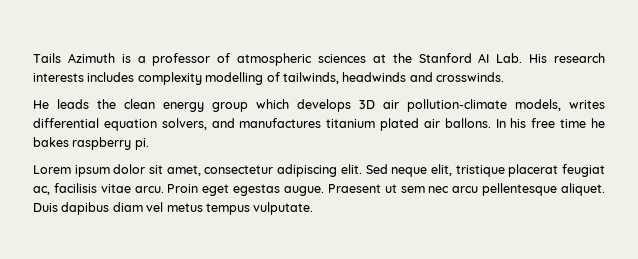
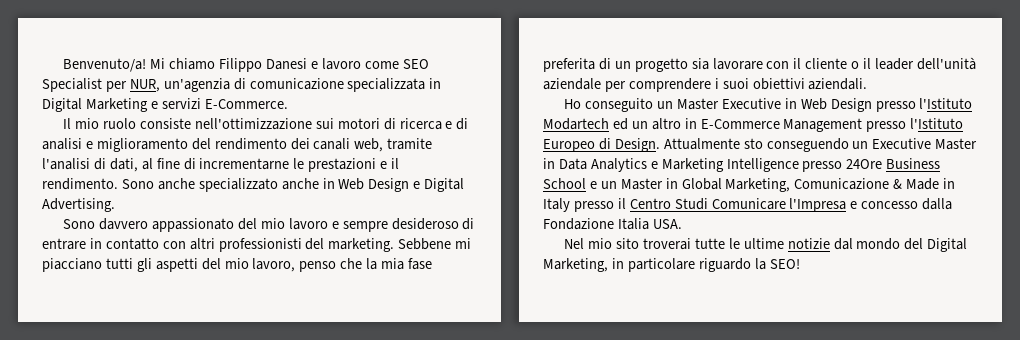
[33,53,605,66] [33,72,504,85] [33,99,605,112] [33,118,605,131] [33,137,149,150] [33,164,605,177] [33,183,605,196] [33,202,314,215] Tails Azimuth is a professor of atmospheric sciences at the Stanford AI Lab. His research interests includes complexity modelling of tailwinds, headwinds and crosswinds. // He leads the clean energy group which develops 3D air pollution-climate models, writes differential equation solvers, and manufactures titanium plated air ballons. In his free time he bakes raspberry pi. // Lorem ipsum dolor sit amet, consectetur adipiscing elit. Sed neque elit, tristique placerat feugiat ac, facilisis vitae arcu. Proin eget egestas augue. Praesent ut sem nec arcu pellentesque aliquet. Duis dapibus diam vel metus tempus vulputate. -> [63,58,429,72] [42,78,442,92] [42,98,288,112] [63,118,469,130] [42,138,433,152] [42,158,400,172] [42,178,465,192] [42,198,115,212] [63,218,475,232] [42,238,472,252] [42,258,433,272] [543,57,976,72] [543,78,868,92] [564,98,973,112] [543,118,964,132] [543,138,978,152] [543,158,941,172] [543,178,956,192] [543,198,953,212] [543,218,682,230] [564,238,968,252] [543,258,800,272] Benvenuto/a! Mi chiamo Filippo Danesi e lavoro come SEO Specialist per NUR, un'agenzia di comunicazione specializzata in Digital Marketing e servizi E-Commerce. // Il mio ruolo consiste nell'ottimizzazione sui motori di ricerca e di analisi e miglioramento del rendimento dei canali web, tramite l'analisi di dati, al fine di incrementarne le prestazioni e il rendimento. Sono anche specializzato anche in Web Design e Digital Advertising. // Sono davvero appassionato del mio lavoro e sempre desideroso di entrare in contatto con altri professionisti del marketing. Sebbene mi piacciano tutti gli aspetti del mio lavoro, penso che la mia fase preferita di un progetto sia lavorare con il cliente o il leader dell'unità aziendale per comprendere i suoi obiettivi aziendali. // Ho conseguito un Master Executive in Web Design presso l'Istituto Modartech ed un altro in E-Commerce Management presso l'Istituto Europeo di Design. Attualmente sto conseguendo un Executive Master in Data Analytics e Marketing Intelligence presso 24Ore Business School e un Master in Global Marketing, Comunicazione & Made in Italy presso il Centro Studi Comunicare l'Impresa e concesso dalla Fondazione Italia USA. // Nel mio sito troverai tutte le ultime notizie dal mondo del Digital Marketing, in particolare riguardo la SEO!

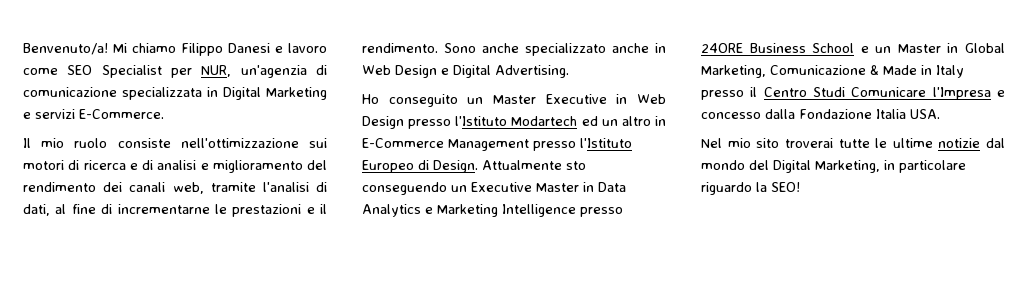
[63,218,475,232] [42,238,472,252] [42,258,433,272] [543,57,976,72] [543,78,868,92] // Sono davvero appassionato del mio lavoro e sempre desideroso di entrare in contatto con altri professionisti del marketing. Sebbene mi piacciano tutti gli aspetti del mio lavoro, penso che la mia fase preferita di un progetto sia lavorare con il cliente o il leader dell'unità aziendale per comprendere i suoi obiettivi aziendali. -> (569, 71) none
[846,159,883,169] 24Ore -> [701,43,743,53] 24ORE

